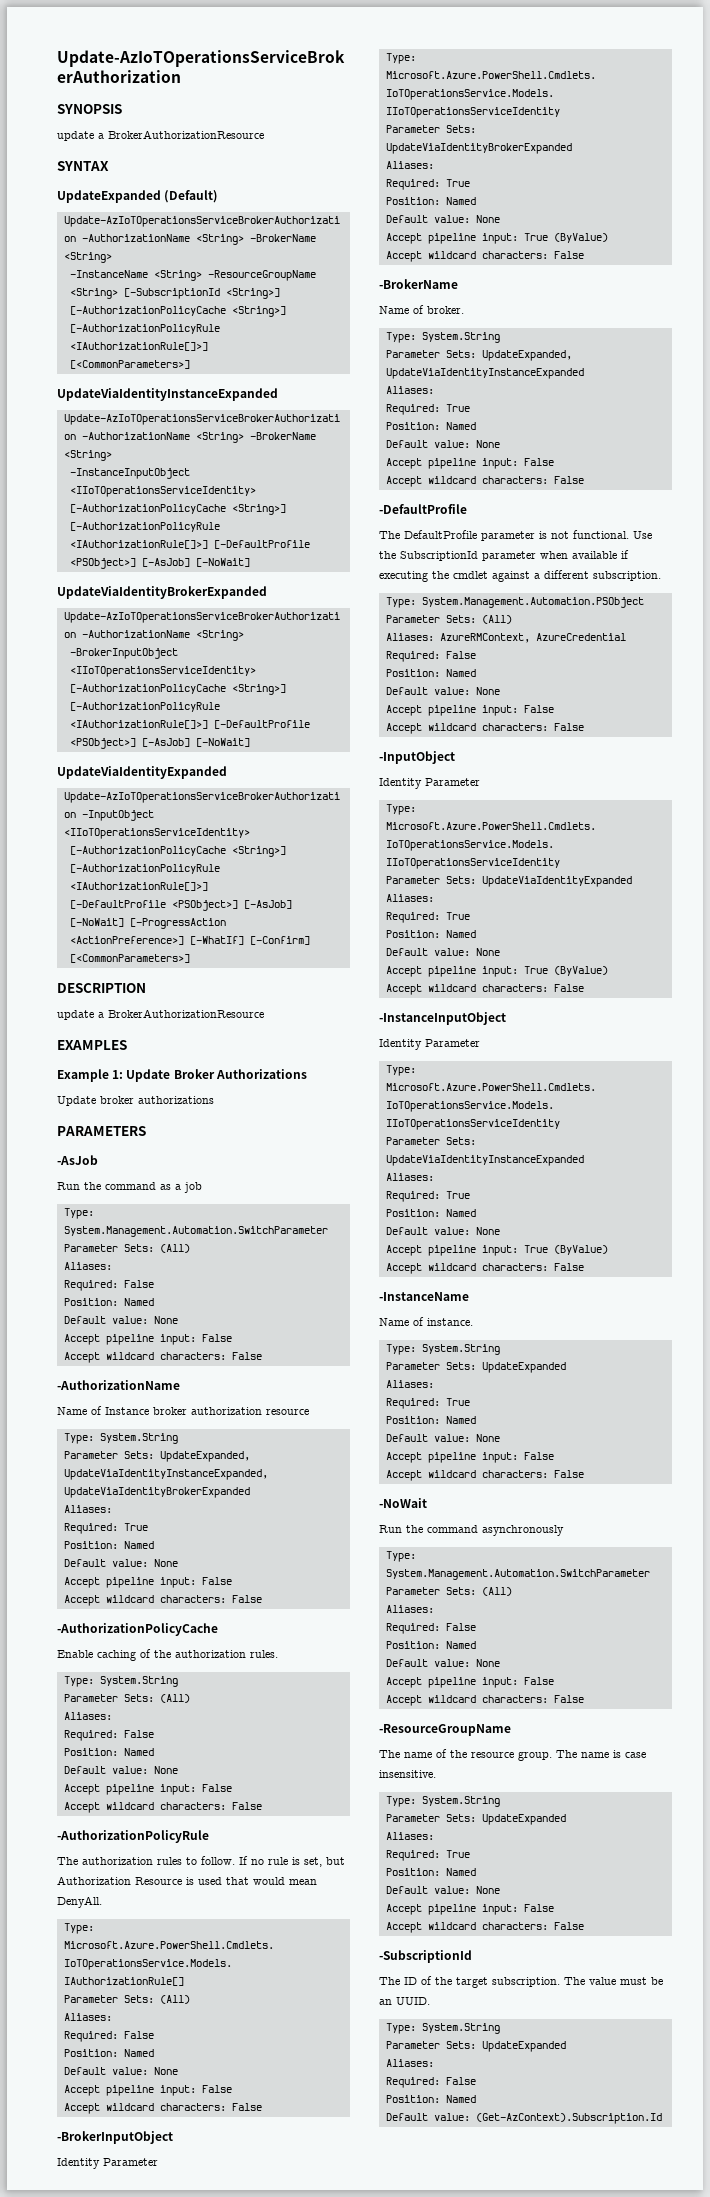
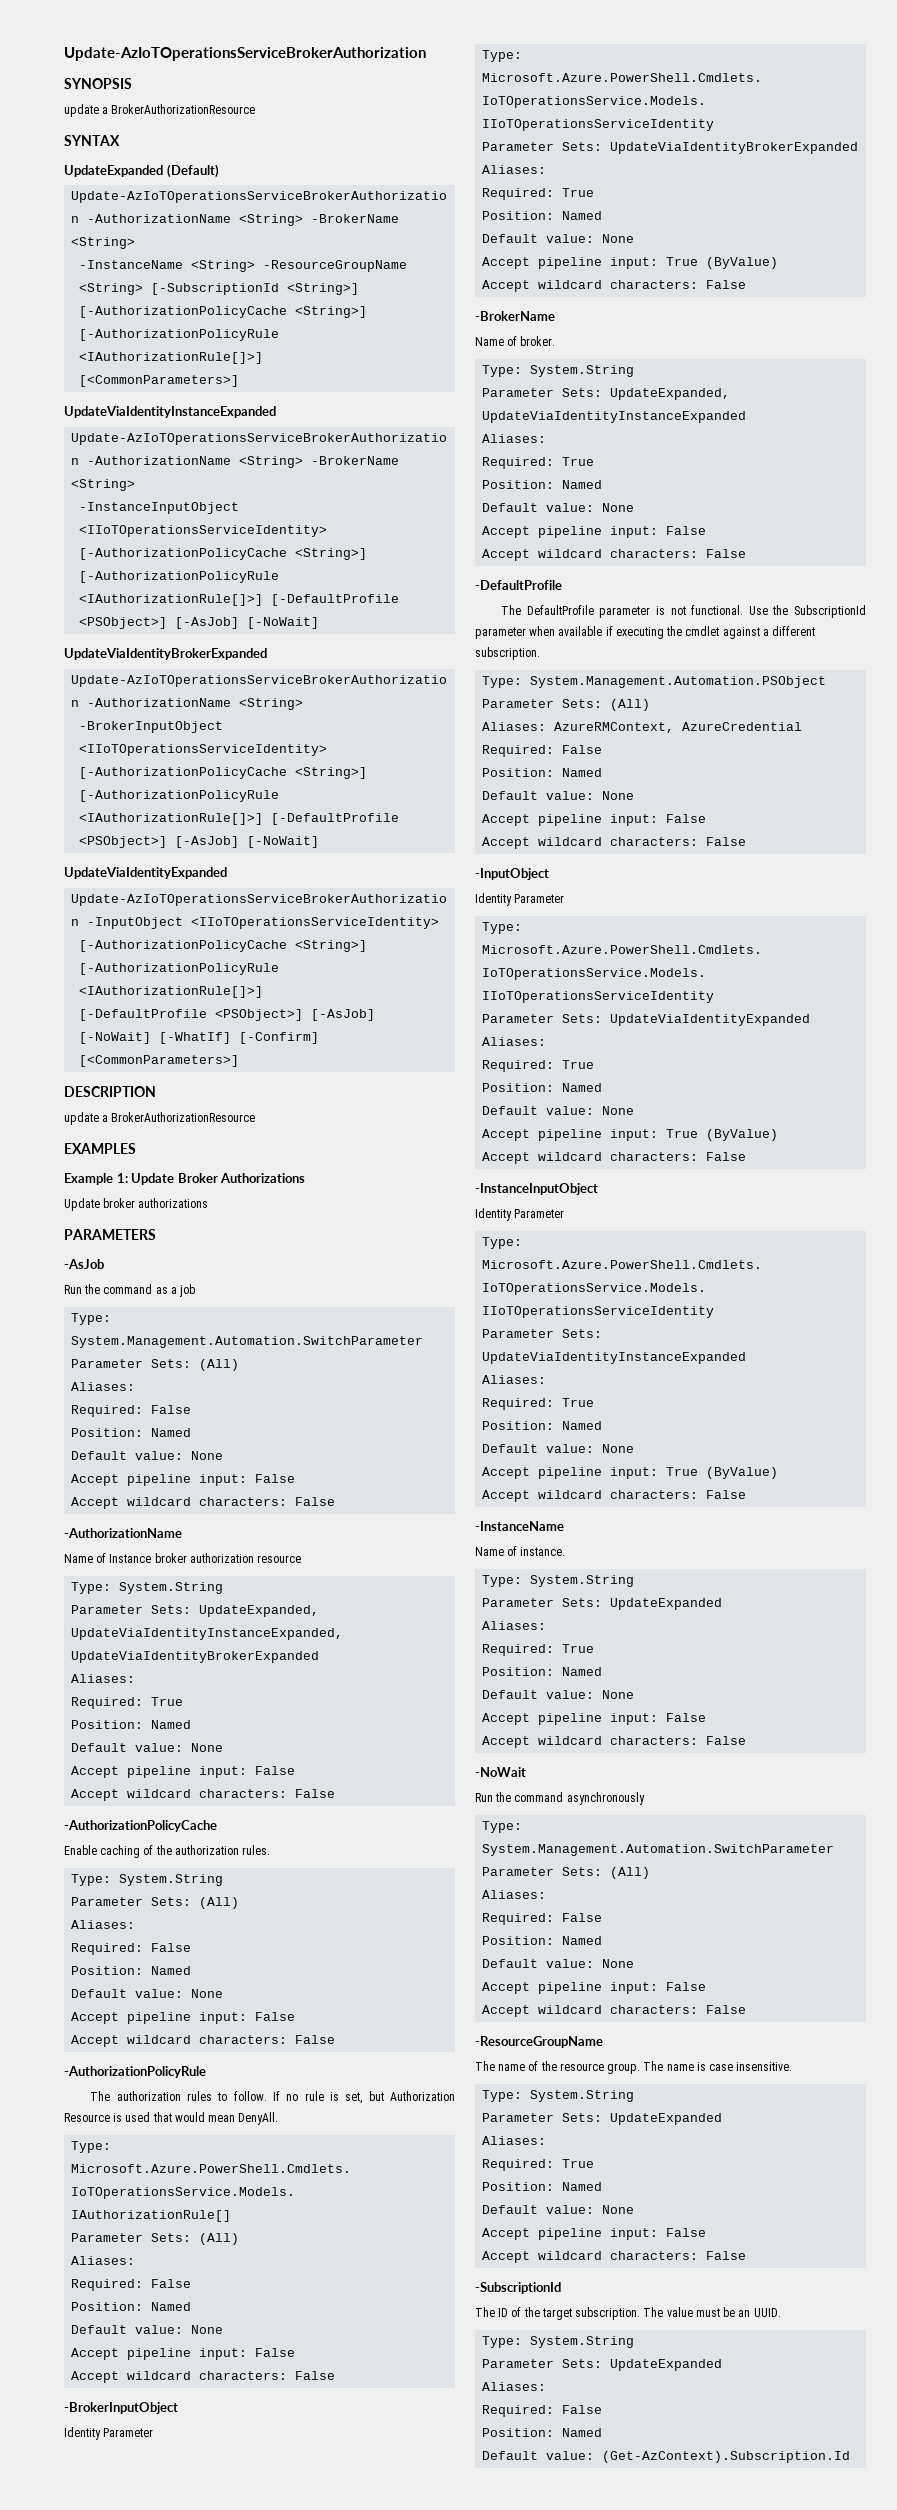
[129,918,226,929] [69,936,184,945] [-ProgressAction <ActionPreference>] -> (152, 1038) none

